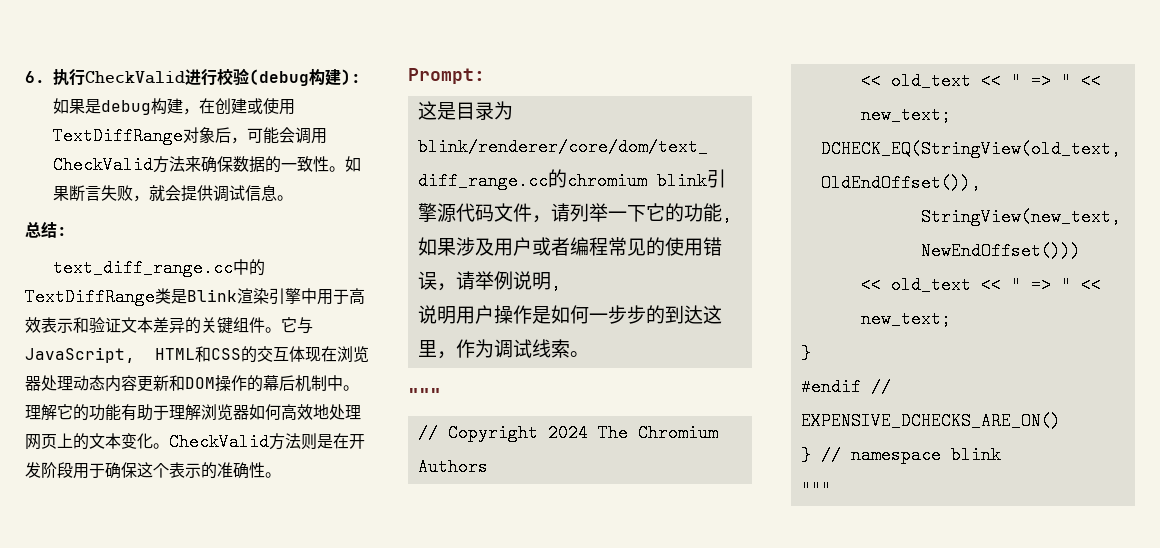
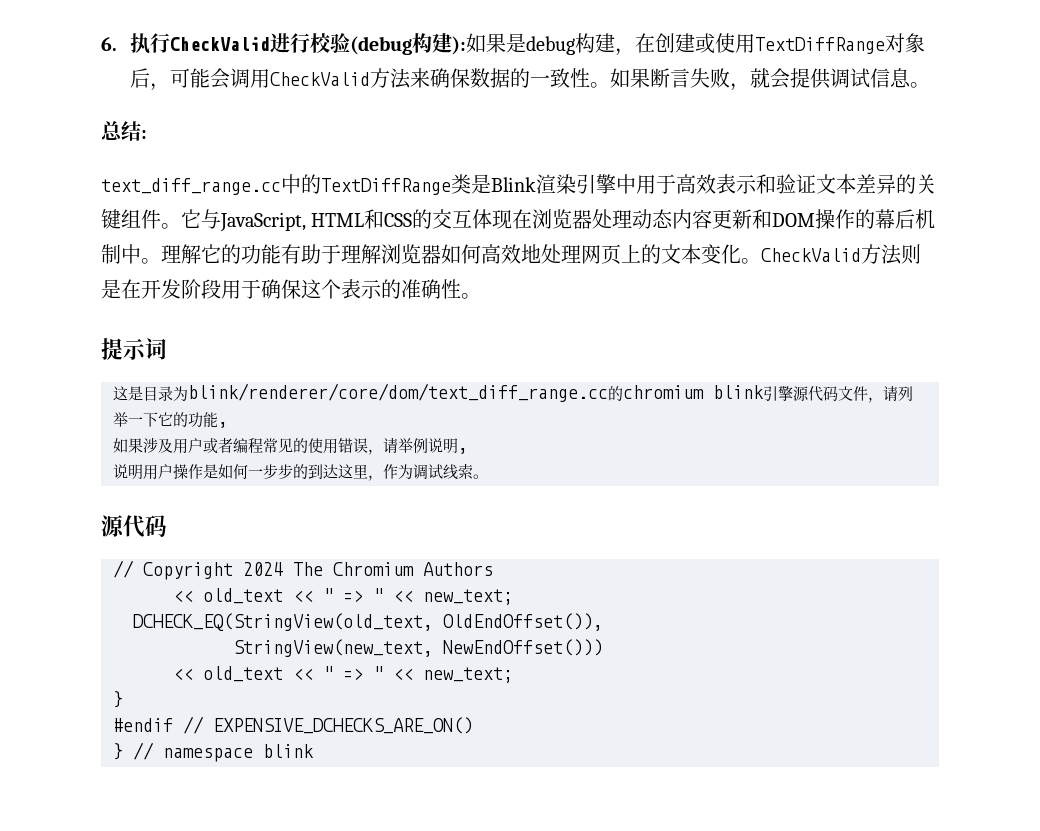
[408,68,485,84] Prompt: -> [101,338,167,360] 提示词
[408,388,441,401] """ -> [101,515,167,538] 源代码
[800,480,831,498] // """ -> (314, 751) none

